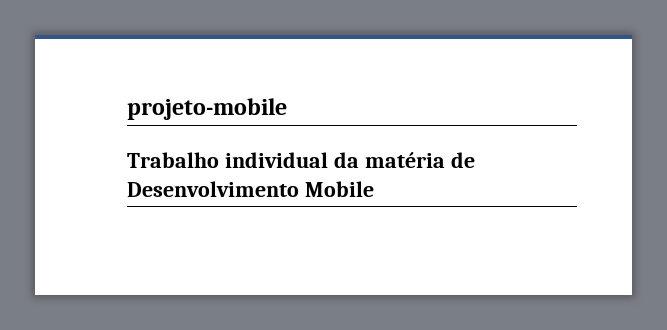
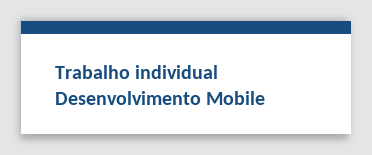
[127,98,287,120] projeto-mobile // -> (55, 72) none
[333,152,475,168] da matéria de -> (219, 72) none

